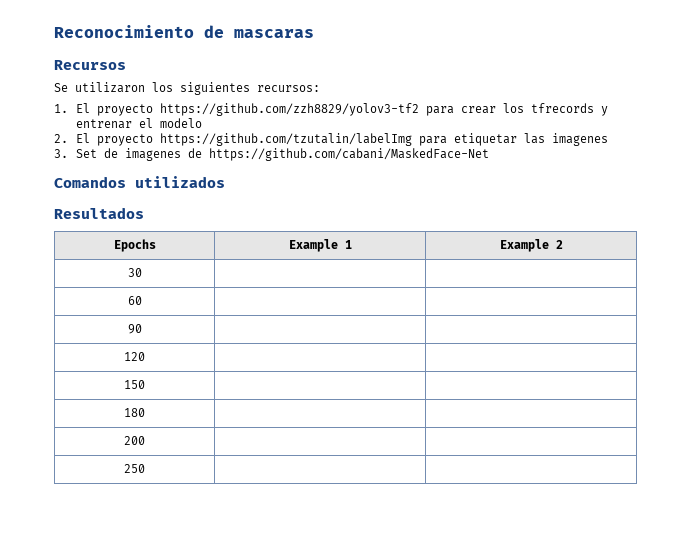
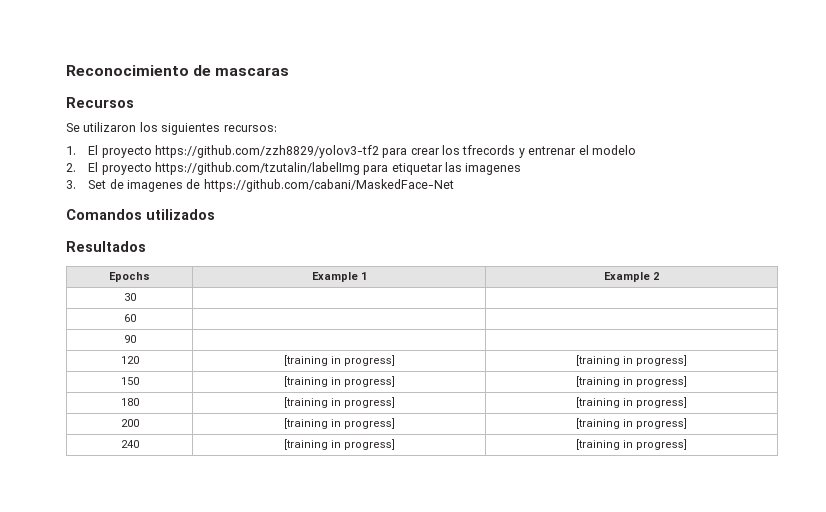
[124,380,145,389] [124,408,145,417] [124,436,145,445] [124,464,145,473] | // 150 | | // 180 | | // 200 | | // 250 | | -> [283,355,395,366] [576,355,687,366] [120,377,139,385] [283,376,395,387] [576,376,687,387] [120,398,139,406] [283,397,395,408] [576,397,687,408] [120,419,139,427] [283,418,395,429] [576,418,687,429] [120,440,139,448] [283,439,395,450] [576,439,687,450] [training in progress] | [training in progress] // 150 | [training in progress] | [training in progress] // 180 | [training in progress] | [training in progress] // 200 | [training in progress] | [training in progress] // 240 | [training in progress] | [training in progress]

